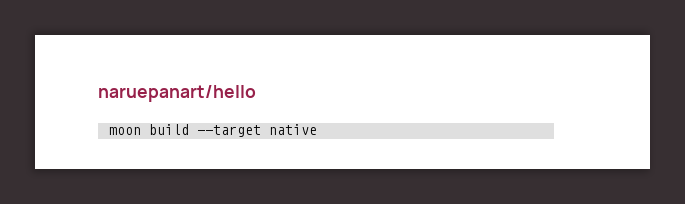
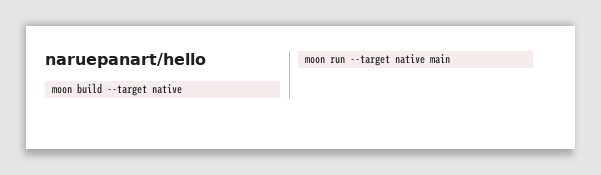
(317, 129) none -> [304,54,450,66] // moon run --target native main

